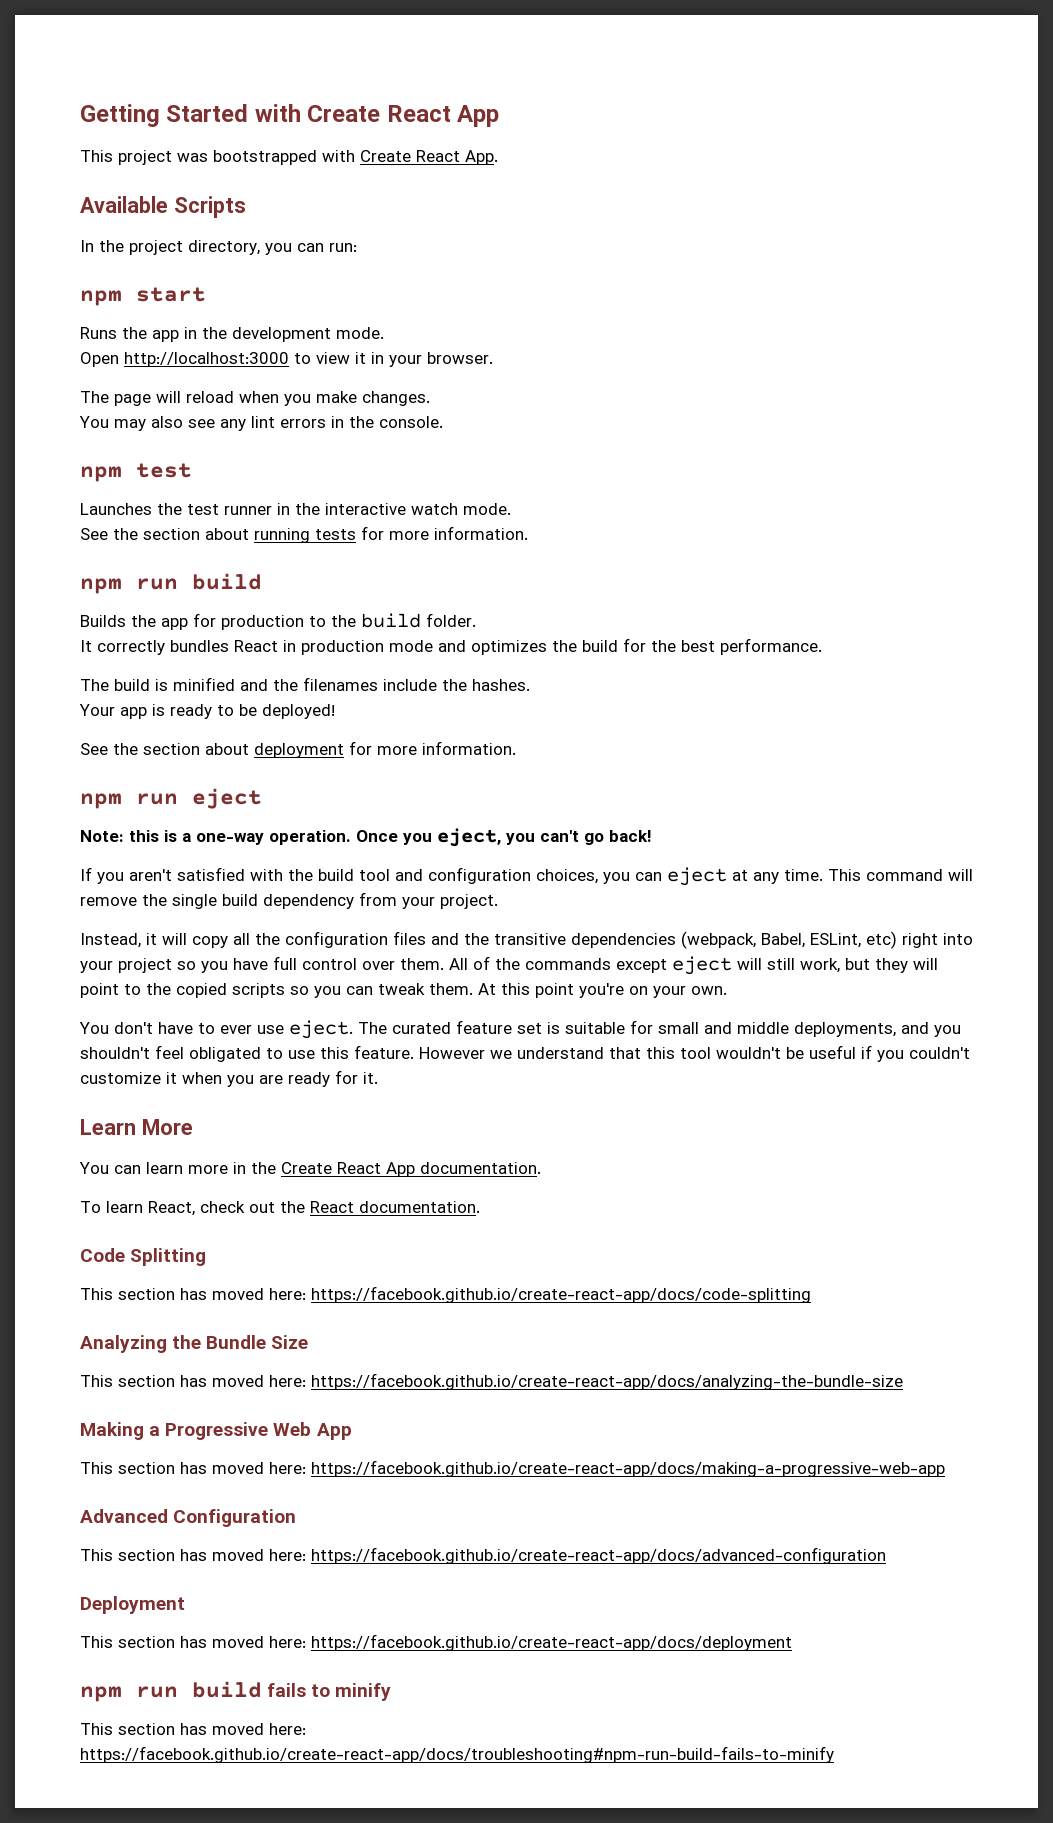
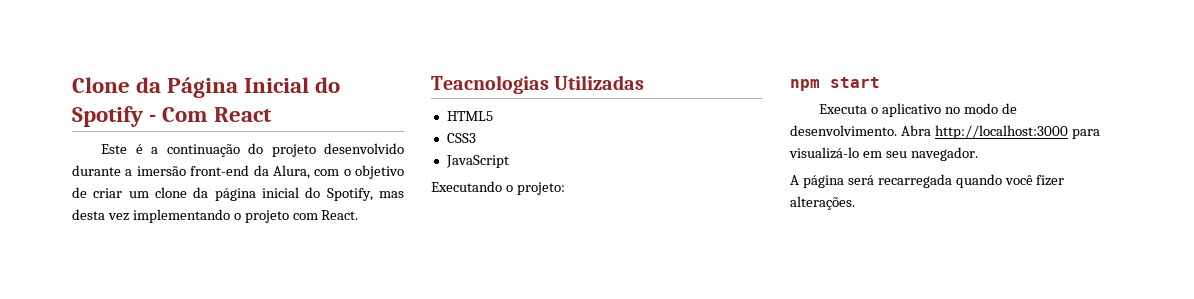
[80,104,500,127] [80,150,498,165] [80,196,246,218] [80,240,357,255] [80,287,206,306] [80,327,384,342] [80,352,493,367] [80,391,430,406] [79,416,443,431] [80,463,192,482] [80,503,511,515] [80,526,528,543] [80,573,262,594] [80,613,476,630] [80,638,822,655] [80,677,530,691] [79,704,335,719] [80,741,516,758] [80,788,262,809] [80,828,651,847] [80,867,973,886] [80,892,498,909] [80,931,973,949] [80,956,938,975] [80,983,727,998] [79,1020,961,1039] [80,1045,970,1062] [80,1070,378,1087] [80,1119,193,1135] [79,1162,541,1177] [80,1201,480,1216] [80,1248,207,1266] [80,1286,811,1303] [80,1335,309,1353] [80,1373,903,1390] [80,1422,352,1440] [80,1460,945,1477] [80,1509,297,1527] [80,1547,886,1564] [80,1596,185,1614] [80,1634,792,1651] [80,1681,392,1702] [80,1723,306,1735] [80,1746,834,1763] Getting Started with Create React App // This project was bootstrapped with Create React App. // Available Scripts // In the project directory, you can run: // npm start // Runs the app in the development mode. // Open http://localhost:3000 to view it in your browser. // The page will reload when you make changes. // You may also see any lint errors in the console. // npm test // Launches the test runner in the interactive watch mode. // See the section about running tests for more information. // npm run build // Builds the app for production to the build folder. // It correctly bundles React in production mode and optimizes the build for the best performance. // The build is minified and the filenames include the hashes. // Your app is ready to be deployed! // See the section about deployment for more information. // npm run eject // Note: this is a one-way operation. Once you eject, you can't go back! // If you aren't satisfied with the build tool and configuration choices, you can eject at any time. This command will remove the single build dependency from your project. // Instead, it will copy all the configuration files and the transitive dependencies (webpack, Babel, ESLint, etc) right into your project so you have full control over them. All of the commands except eject will still work, but they will point to the copied scripts so you can tweak them. At this point you're on your own. // You don't have to ever use eject. The curated feature set is suitable for small and middle deployments, and you shouldn't feel obligated to use this feature. However we understand that this tool wouldn't be useful if you couldn't customize it when you are ready for it. // Learn More // You can learn more in the Create React App documentation. // To learn React, check out the React documentation. // Code Splitting // This section has moved here: https://facebook.github.io/create-react-app/docs/code-splitting // Analyzing the Bundle Size // This section has moved here: https://facebook.github.io/create-react-app/docs/analyzing-the-bundle-size // Making a Progressive Web App // This section has moved here: https://facebook.github.io/create-react-app/docs/making-a-progressive-web-app // Advanced Configuration // This section has moved here: https://facebook.github.io/create-react-app/docs/advanced-configuration // Deployment // This section has moved here: https://facebook.github.io/create-react-app/docs/deployment // npm run build fails to minify // This section has moved here: https://facebook.github.io/create-react-app/docs/troubleshooting#npm-run-build-fails-to-minify -> [72,77,341,98] [72,106,273,127] [101,143,404,157] [72,165,404,179] [72,187,404,201] [72,209,359,223] [431,75,645,94] [446,111,493,121] [446,133,476,143] [445,155,509,168] [431,181,565,195] [790,77,880,91] [819,103,1018,117] [790,125,1100,139] [789,147,978,161] [790,174,1065,188] [790,196,855,210] Clone da Página Inicial do Spotify - Com React // Este é a continuação do projeto desenvolvido durante a imersão front-end da Alura, com o objetivo de criar um clone da página inicial do Spotify, mas desta vez implementando o projeto com React. // Teacnologias Utilizadas // HTML5 // CSS3 // JavaScript // Executando o projeto: // npm start // Executa o aplicativo no modo de desenvolvimento. Abra http://localhost:3000 para visualizá-lo em seu navegador. // A página será recarregada quando você fizer alterações.

